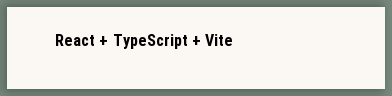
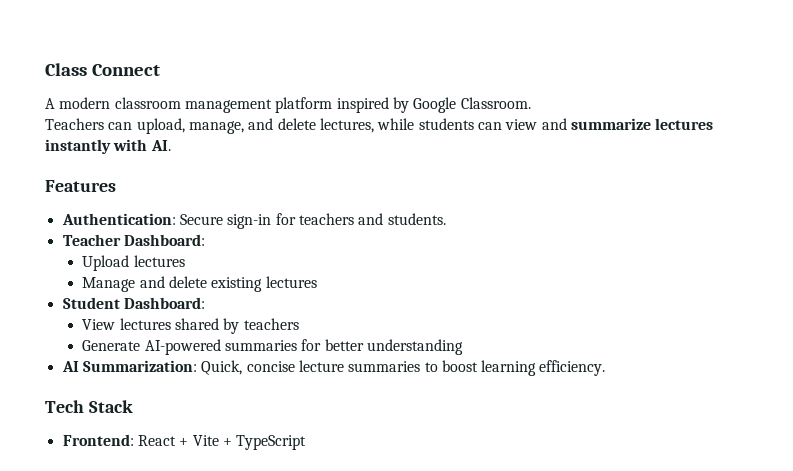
[55,34,234,49] React + TypeScript + Vite -> [45,63,160,76] [45,97,531,113] [45,118,714,134] [45,139,171,154] [45,180,116,192] [61,213,446,229] [62,234,205,246] [82,255,185,271] [82,276,317,292] [62,297,205,309] [82,318,299,334] [82,339,463,355] [61,360,606,376] [45,400,133,413] [62,434,307,450] Class Connect // A modern classroom management platform inspired by Google Classroom. // Teachers can upload, manage, and delete lectures, while students can view and summarize lectures instantly with AI. // Features // Authentication: Secure sign-in for teachers and students. // Teacher Dashboard: // Upload lectures // Manage and delete existing lectures // Student Dashboard: // View lectures shared by teachers // Generate AI-powered summaries for better understanding // AI Summarization: Quick, concise lecture summaries to boost learning efficiency. // Tech Stack // Frontend: React + Vite + TypeScript

